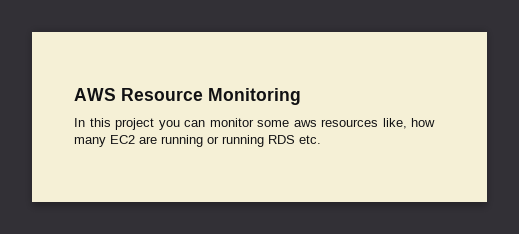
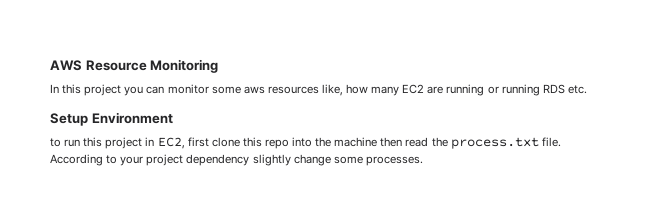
(321, 139) none -> [50,112,173,126] [50,137,561,149] [50,154,423,166] // Setup Environment // to run this project in EC2, first clone this repo into the machine then read the process.txt file. According to your project dependency slightly change some processes.

